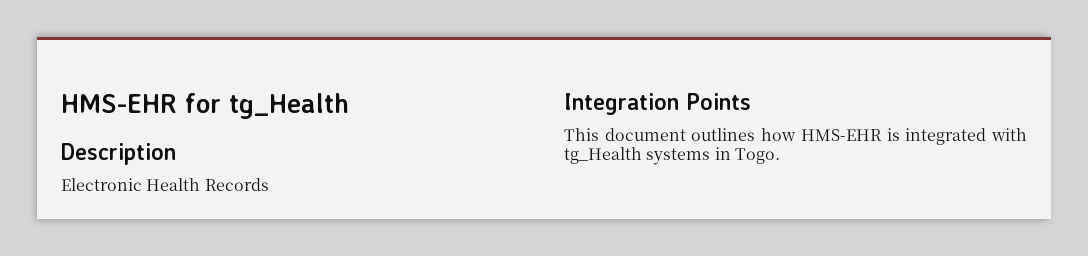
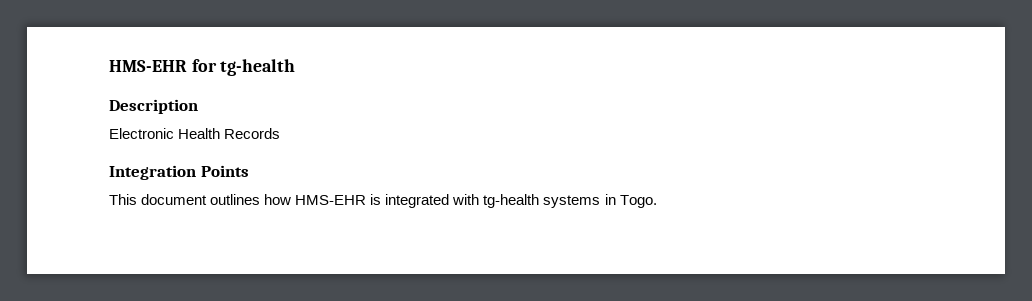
[229,93,349,119] tg_Health -> [220,59,296,76] tg-health
[564,147,642,164] tg_Health -> [483,194,540,208] tg-health

